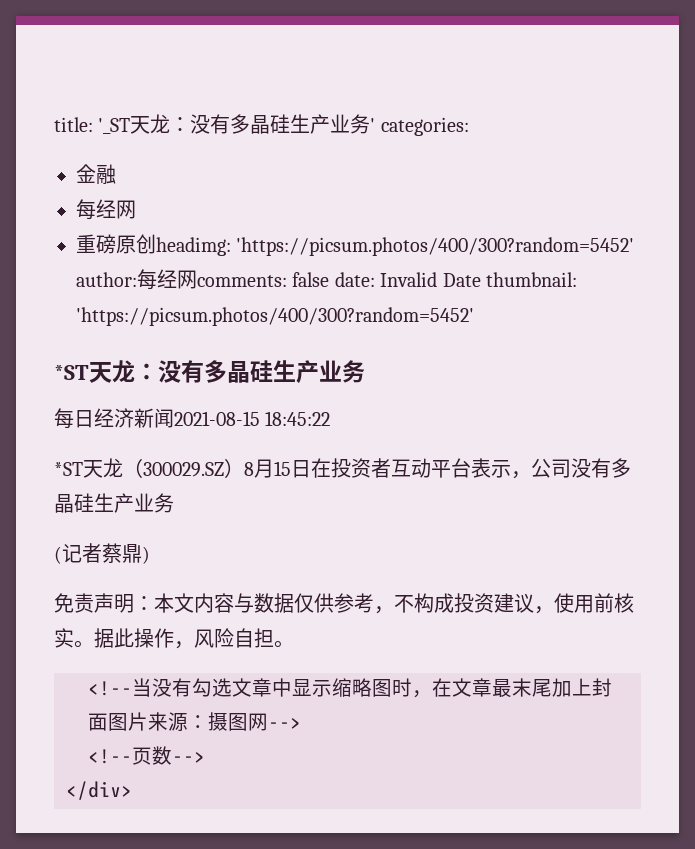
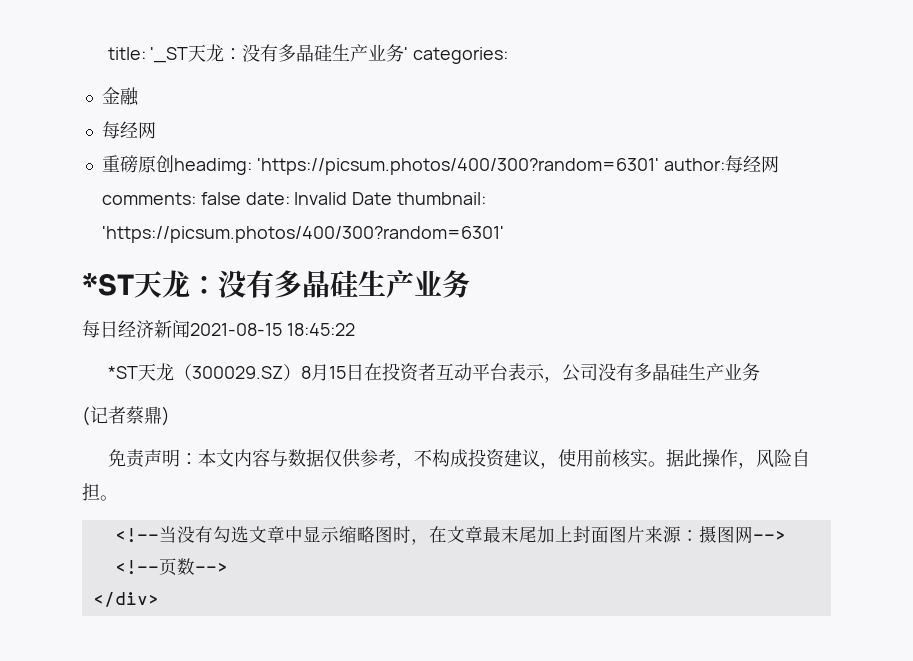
[236,237,635,256] 'https://picsum.photos/400/300?random=5452' -> [256,158,659,175] 'https://picsum.photos/400/300?random=6301'
[76,307,474,326] 'https://picsum.photos/400/300?random=5452' -> [101,226,504,243] 'https://picsum.photos/400/300?random=6301'

